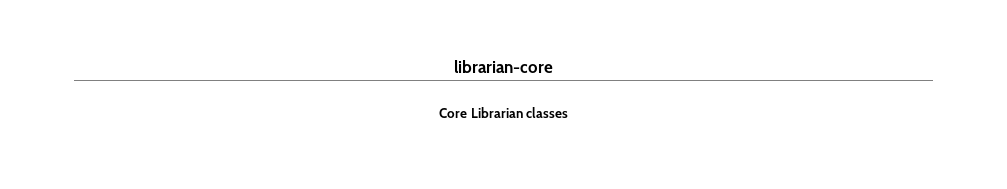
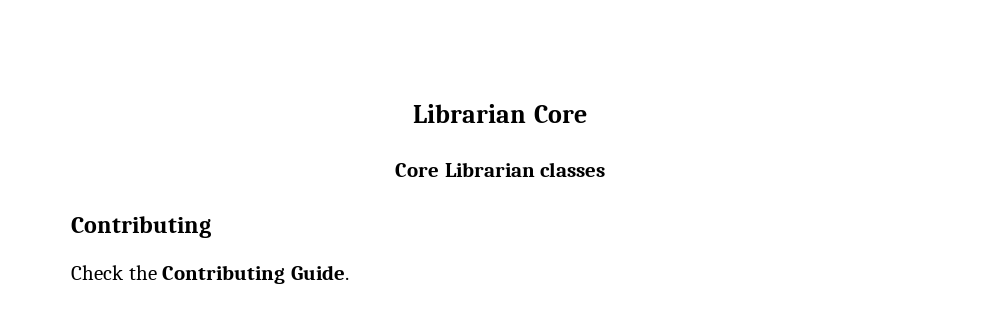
[454,60,553,73] librarian-core -> [413,104,587,123] Librarian Core
(569, 112) none -> [71,216,211,238] [71,265,349,284] // Contributing // Check the Contributing Guide.

